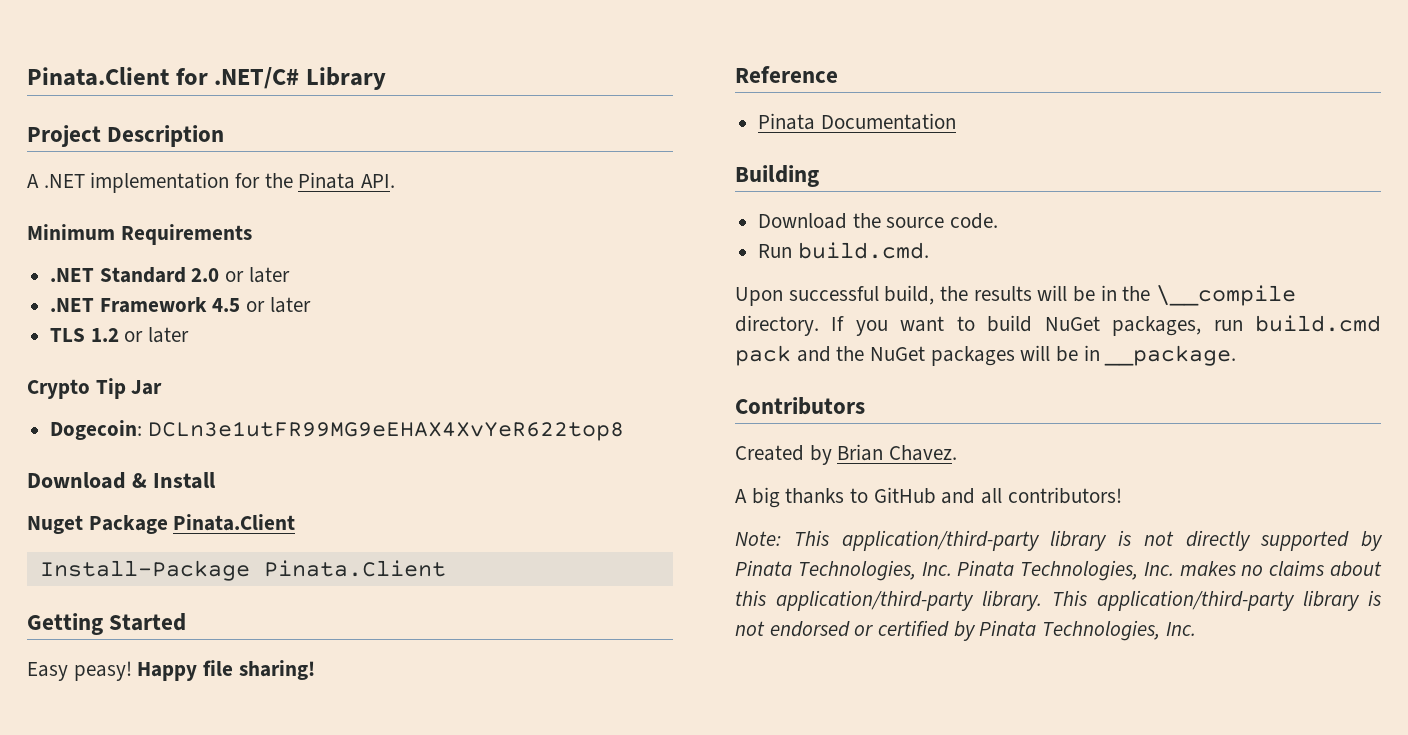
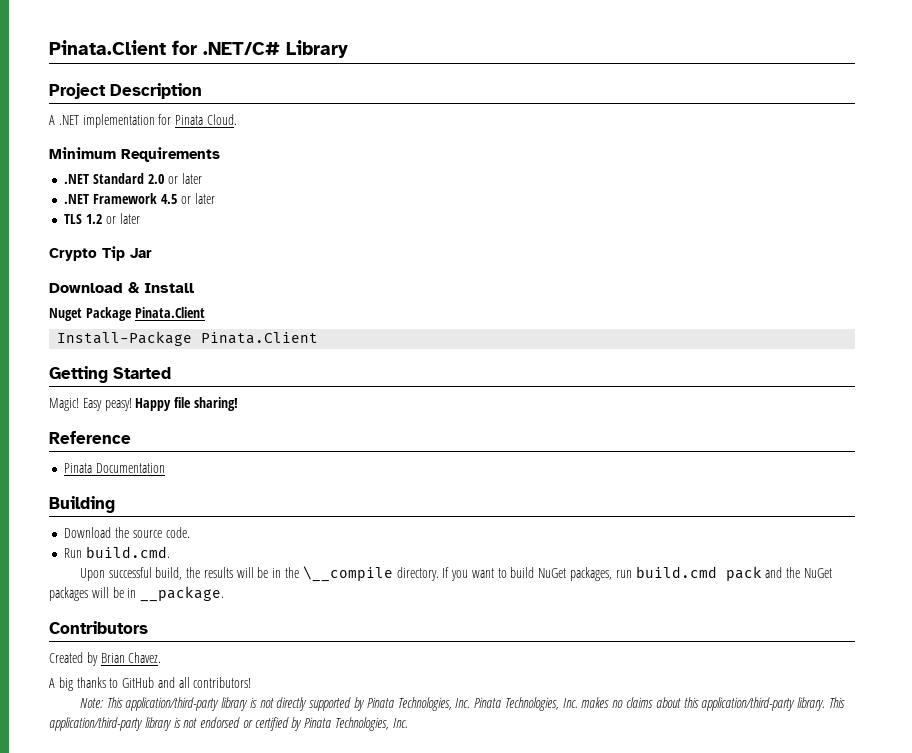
[264,172,396,189] the Pinata API. -> [175,114,237,125] Pinata Cloud.
[50,420,624,441] // Dogecoin: DCLn3e1utFR99MG9eEHAX4XvYeR622top8 -> (152, 253) none
(187, 622) none -> [49,398,79,411] Magic!

